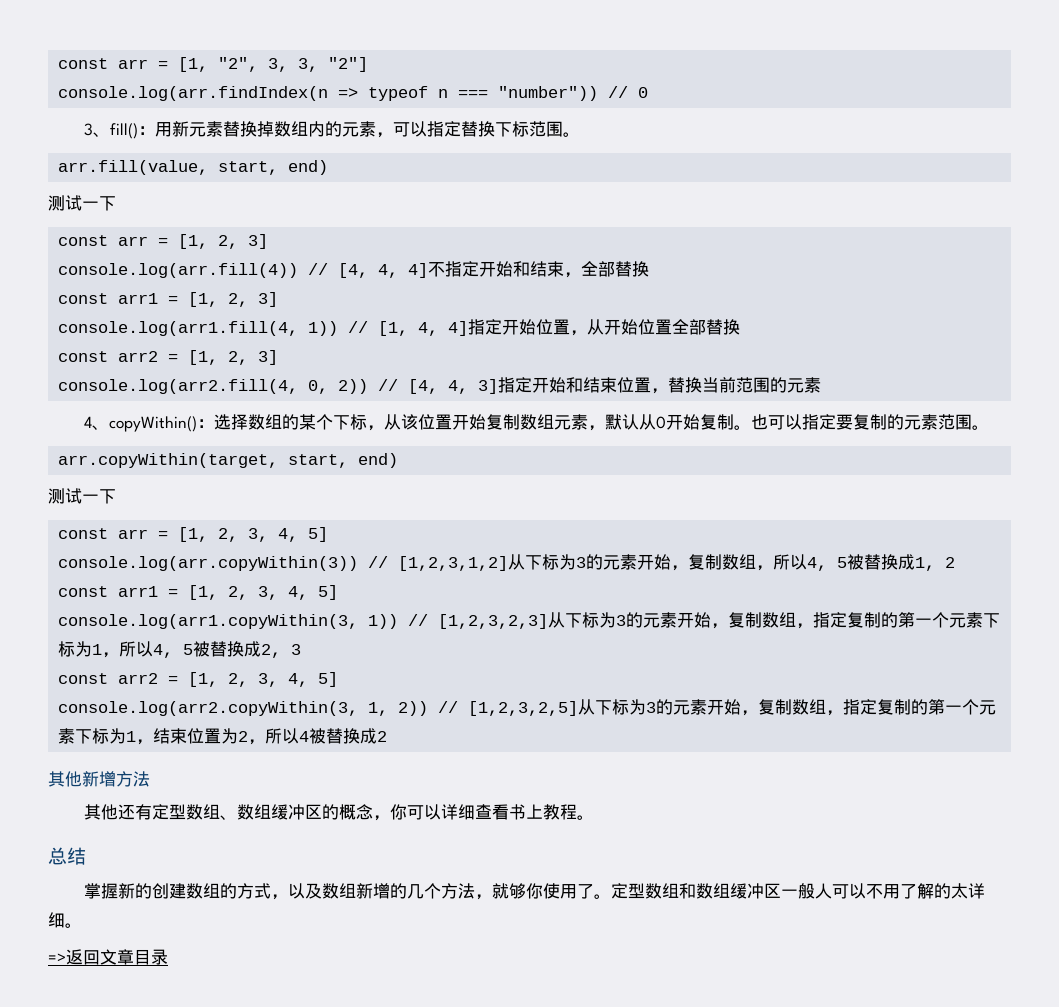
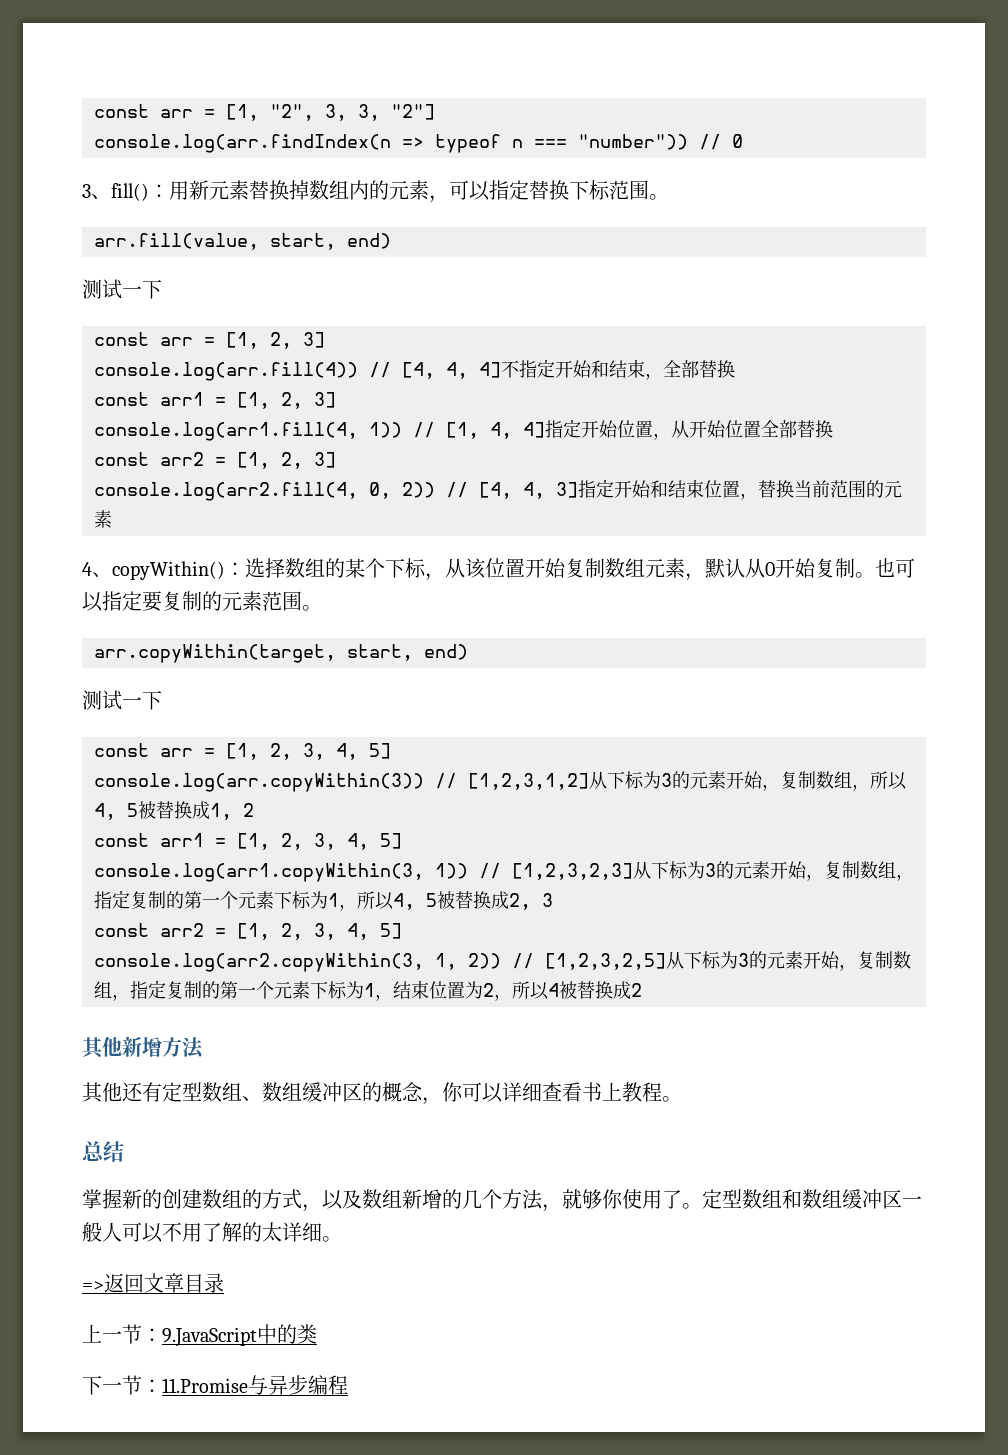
(168, 957) none -> [82,1324,317,1347] [82,1375,348,1395] // 上一节：9.JavaScript中的类 // 下一节：11.Promise与异步编程

